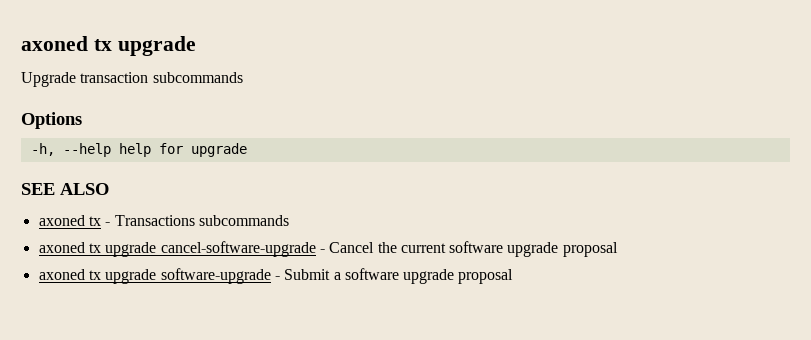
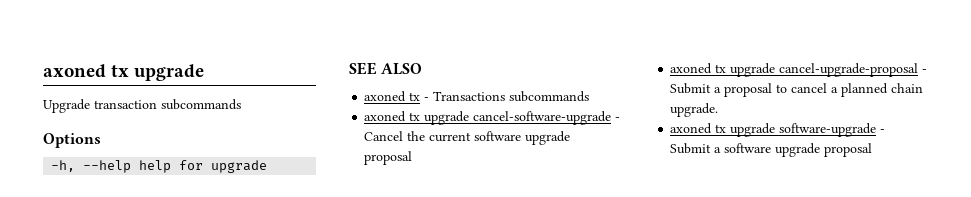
(618, 249) none -> [670,63,928,77] [670,83,924,97] [670,103,719,117] // axoned tx upgrade cancel-upgrade-proposal - Submit a proposal to cancel a planned chain upgrade.

